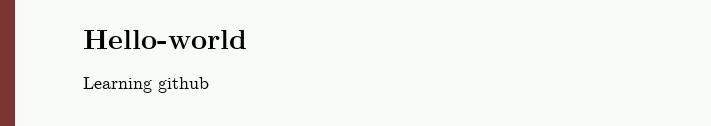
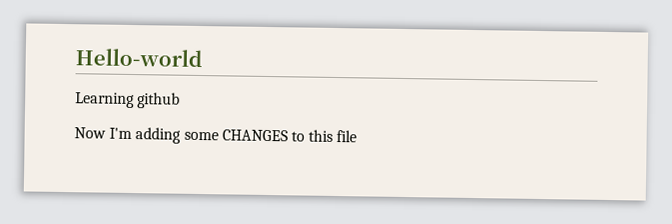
(209, 85) none -> [74,127,358,144] // Now I'm adding some CHANGES to this file

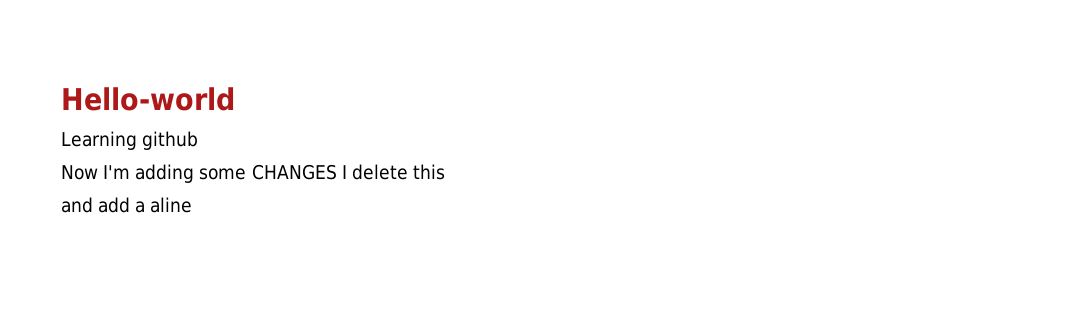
[290,131,305,142] to -> [341,164,408,180] I delete
[336,130,358,143] file -> [61,197,193,213] // and add a aline

